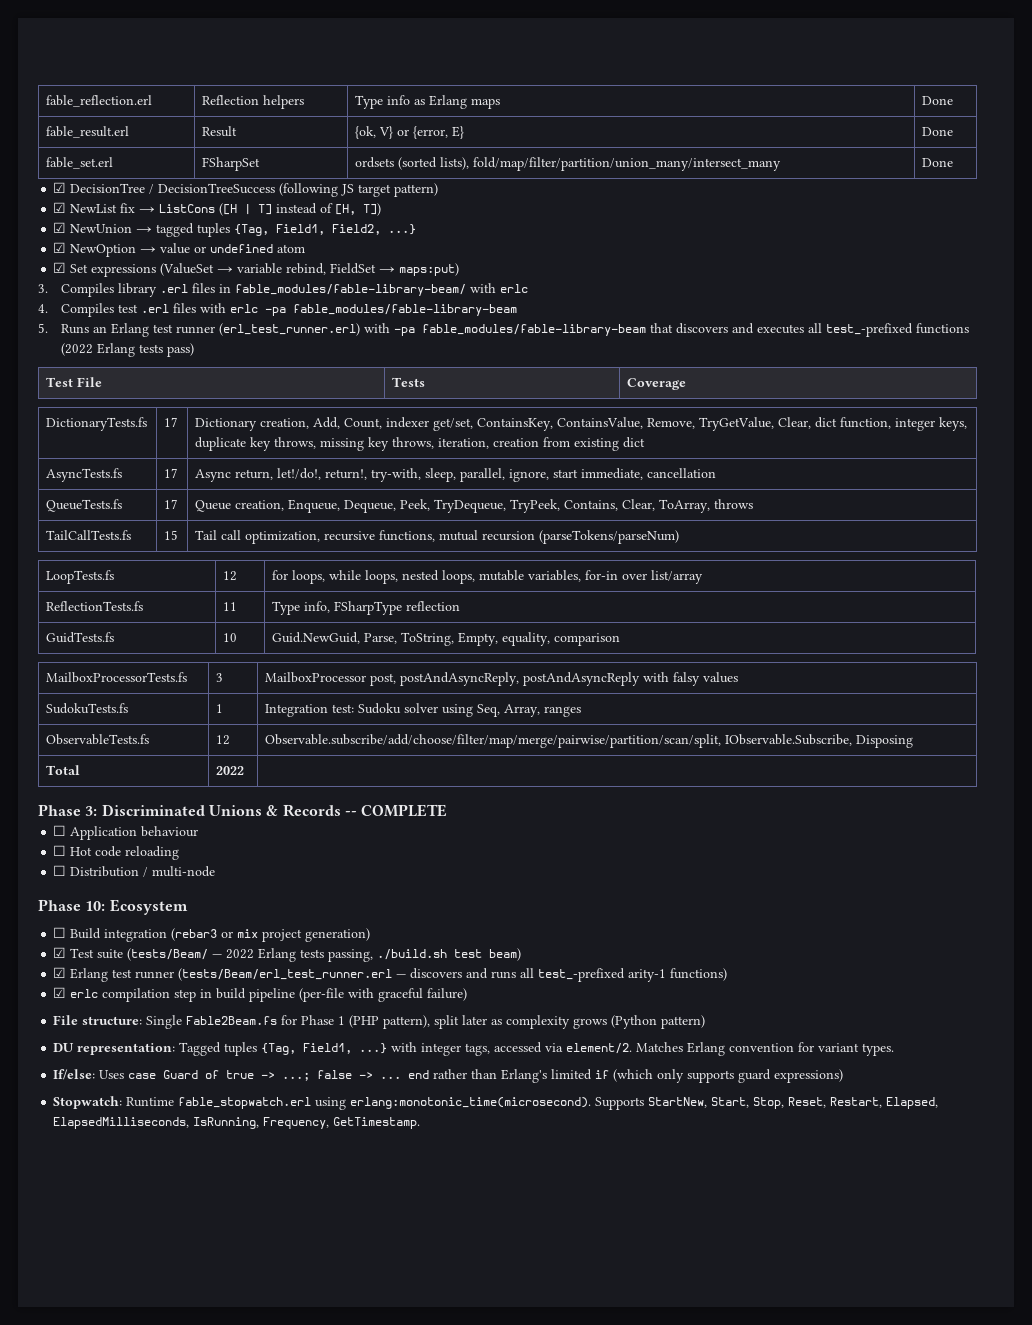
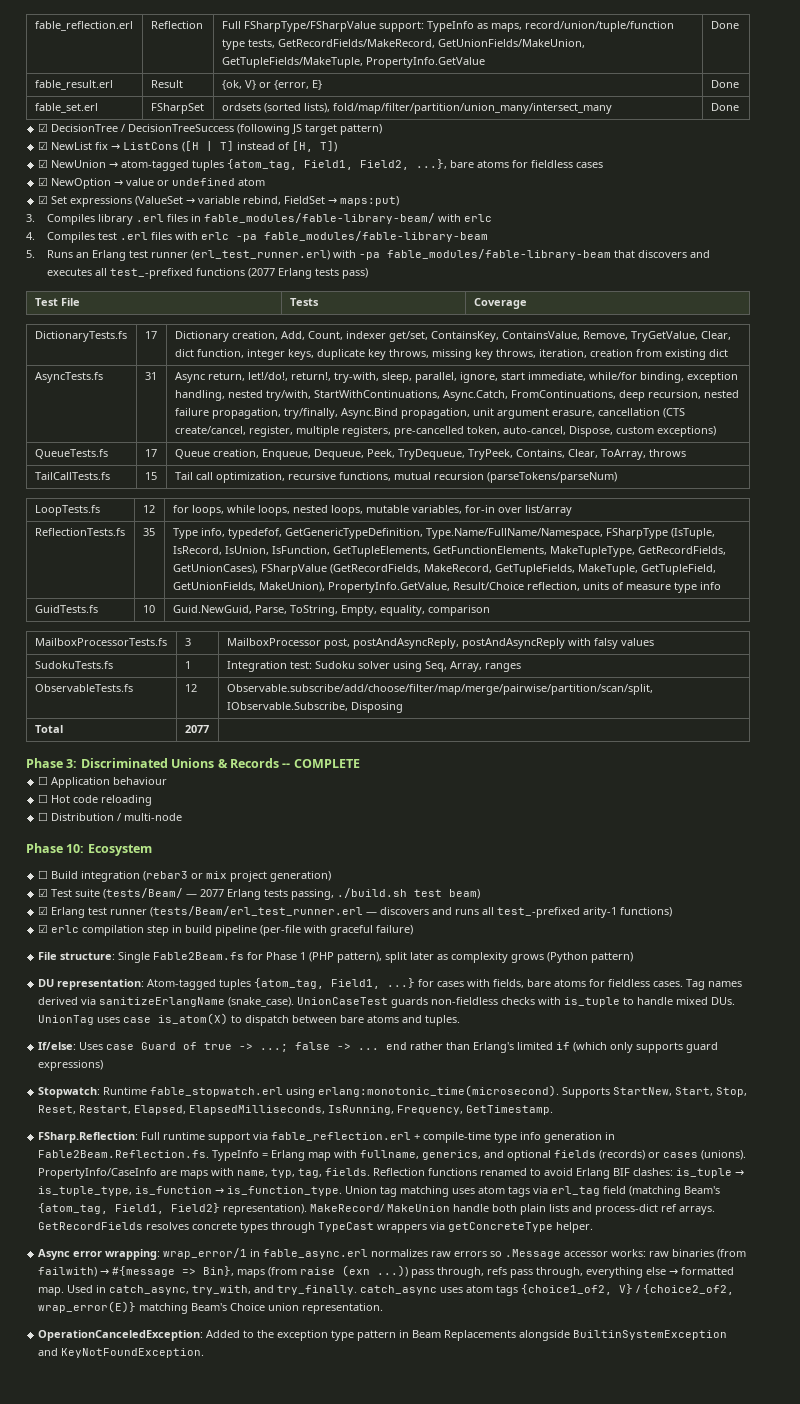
[263,95,305,109] [355,95,501,109] helpers | Type info as Erlang maps -> [221,21,674,32] [221,39,585,50] [221,57,485,68] | Full FSharpType/FSharpValue support: TypeInfo as maps, record/union/tuple/function type tests, GetRecordFields/MakeRecord, GetUnionFields/MakeUnion, GetTupleFields/MakeTuple, PropertyInfo.GetValue
[156,223,417,237] tagged tuples {Tag, Field1, Field2, ...} -> [121,159,604,171] atom-tagged tuples {atom_tag, Field1, Field2, ...}, bare atoms for fieldless cases
[60,343,93,356] (2022 -> [247,268,275,278] (2077
[164,468,179,478] 17 -> [144,372,157,380] 31
[647,468,717,478] cancellation -> [588,372,738,383] [174,390,739,401] [174,408,685,419] [174,426,716,437] while/for binding, exception handling, nested try/with, StartWithContinuations, Async.Catch, FromContinuations, deep recursion, nested failure propagation, try/finally, Async.Bind propagation, unit argument erasure, cancellation (CTS create/cancel, register, multiple registers, pre-cancelled token, auto-cancel, Dispose, custom exceptions)
[223,602,238,611] 11 -> [142,528,155,536] 35
[334,601,461,615] FSharpType reflection -> [227,528,715,539] [172,546,726,557] [172,564,716,575] [172,582,721,593] typedefof, GetGenericTypeDefinition, Type.Name/FullName/Namespace, FSharpType (IsTuple, IsRecord, IsUnion, IsFunction, GetTupleElements, GetFunctionElements, MakeTupleType, GetRecordFields, GetUnionCases), FSharpValue (GetRecordFields, MakeRecord, GetTupleFields, MakeTuple, GetTupleField, GetUnionFields, MakeUnion), PropertyInfo.GetValue, Result/Choice reflection, units of measure type info
[216,766,245,775] 2022 -> [184,725,209,733] 2077
[226,949,255,959] 2022 -> [200,889,225,897] 2077
[179,1042,895,1056] Tagged tuples {Tag, Field1, ...} with integer tags, accessed via element/2. Matches Erlang convention for variant types. -> [147,978,743,990] [38,997,736,1008] [38,1013,461,1026] Atom-tagged tuples {atom_tag, Field1, ...} for cases with fields, bare atoms for fieldless cases. Tag names derived via sanitizeErlangName (snake_case). UnionCaseTest guards non-fieldless checks with is_tuple to handle mixed DUs. UnionTag uses case is_atom(X) to dispatch between bare atoms and tuples.
(421, 1123) none -> [38,1132,616,1143] [38,1150,747,1161] [38,1168,745,1179] [38,1186,721,1197] [38,1203,716,1215] [38,1222,594,1233] [38,1248,747,1260] [38,1265,735,1278] [38,1284,735,1296] [38,1301,384,1314] [38,1330,728,1341] [38,1348,205,1358] // FSharp.Reflection: Full runtime support via fable_reflection.erl + compile-time type info generation in Fable2Beam.Reflection.fs. TypeInfo = Erlang map with fullname, generics, and optional fields (records) or cases (unions). PropertyInfo/CaseInfo are maps with name, typ, tag, fields. Reflection functions renamed to avoid Erlang BIF clashes: is_tuple → is_tuple_type, is_function → is_function_type. Union tag matching uses atom tags via erl_tag field (matching Beam's {atom_tag, Field1, Field2} representation). MakeRecord/ MakeUnion handle both plain lists and process-dict ref arrays. GetRecordFields resolves concrete types through TypeCast wrappers via getConcreteType helper. // Async error wrapping: wrap_error/1 in fable_async.erl normalizes raw errors so .Message accessor works: raw binaries (from failwith) → #{message => Bin}, maps (from raise (exn ...)) pass through, refs pass through, everything else → formatted map. Used in catch_async, try_with, and try_finally. catch_async uses atom tags {choice1_of2, V} / {choice2_of2, wrap_error(E)} matching Beam's Choice union representation. // OperationCanceledException: Added to the exception type pattern in Beam Replacements alongside BuiltinSystemException and KeyNotFoundException.

